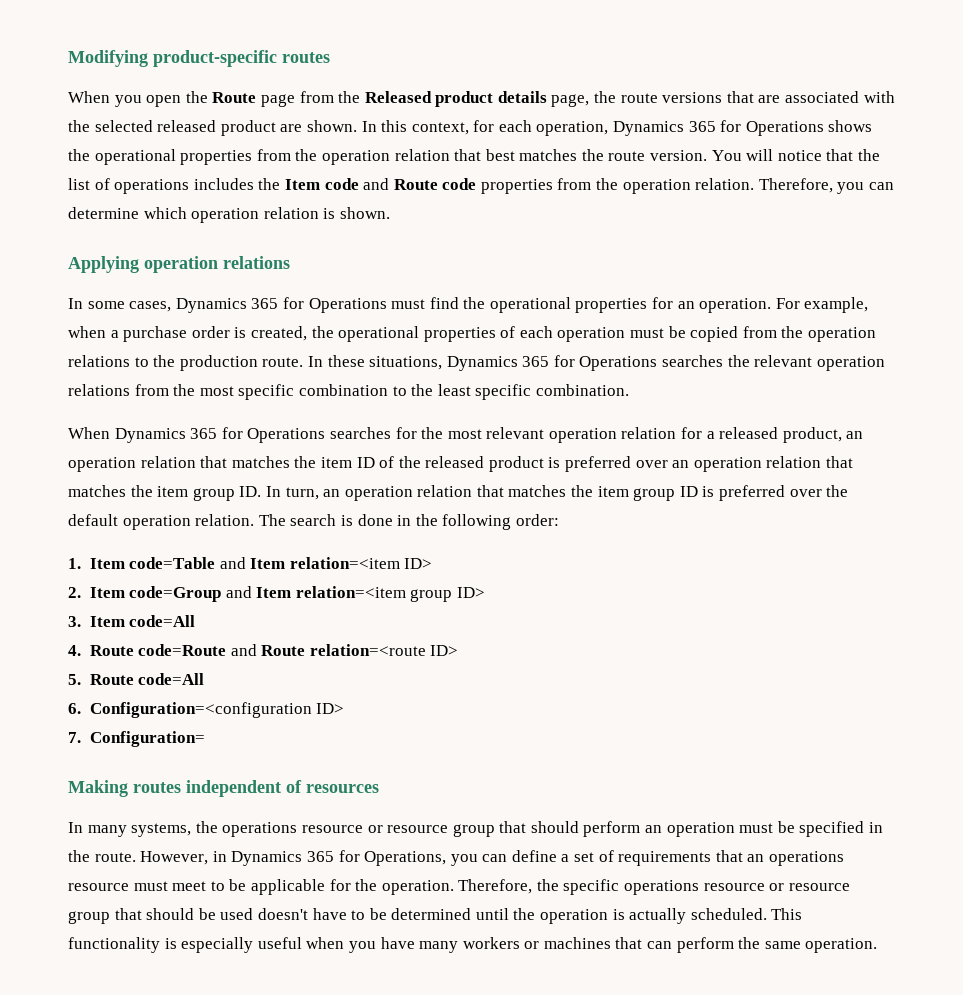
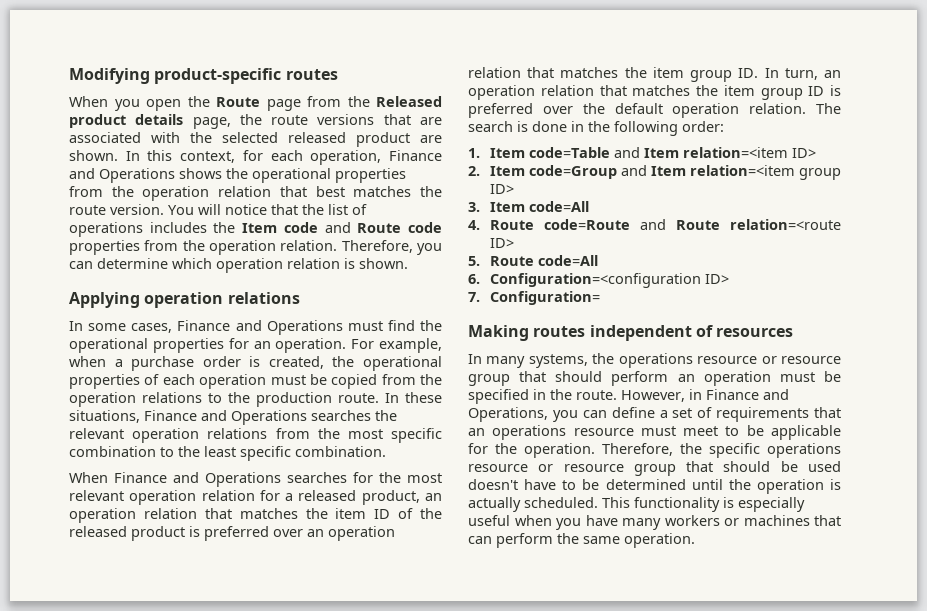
[613,120,742,136] Dynamics 365 for -> [389,150,443,161] [69,168,95,179] Finance and
[175,297,304,313] Dynamics 365 for -> [177,320,262,331] Finance and
[446,355,575,371] Dynamics 365 for -> [144,410,227,421] Finance and
[114,427,243,443] Dynamics 365 for -> [114,472,199,483] Finance and
[231,850,360,866] Dynamics 365 for -> [706,389,789,400] Finance and

